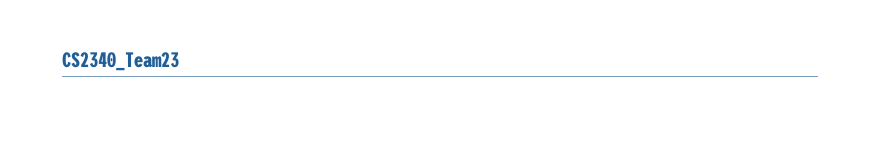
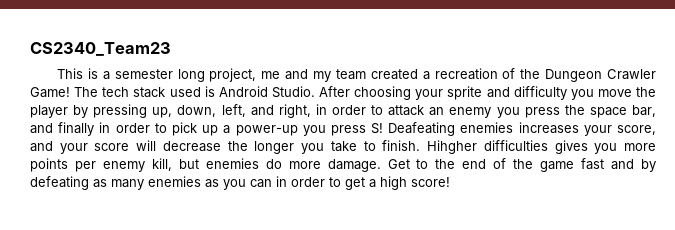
(179, 61) none -> [57,68,656,82] [30,86,656,100] [30,104,656,118] [30,122,656,136] [30,140,657,154] [30,158,657,172] [30,176,450,190] // This is a semester long project, me and my team created a recreation of the Dungeon Crawler Game! The tech stack used is Android Studio. After choosing your sprite and difficulty you move the player by pressing up, down, left, and right, in order to attack an enemy you press the space bar, and finally in order to pick up a power-up you press S! Deafeating enemies increases your score, and your score will decrease the longer you take to finish. Hihgher difficulties gives you more points per enemy kill, but enemies do more damage. Get to the end of the game fast and by defeating as many enemies as you can in order to get a high score!

